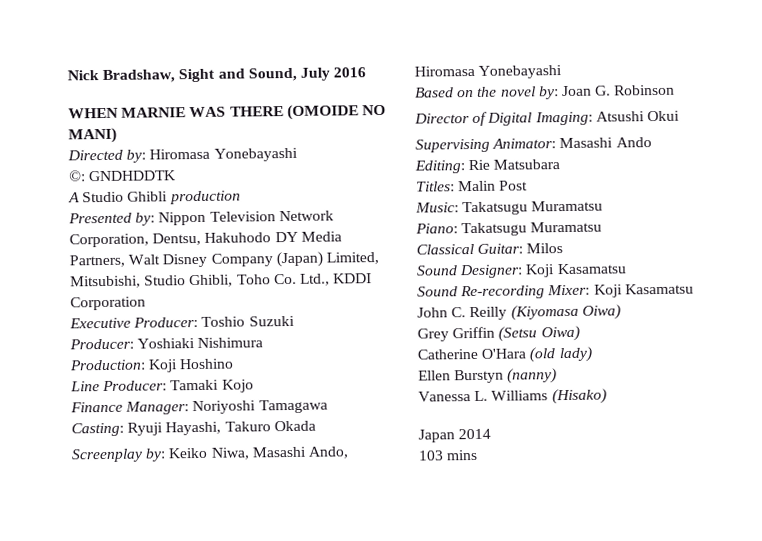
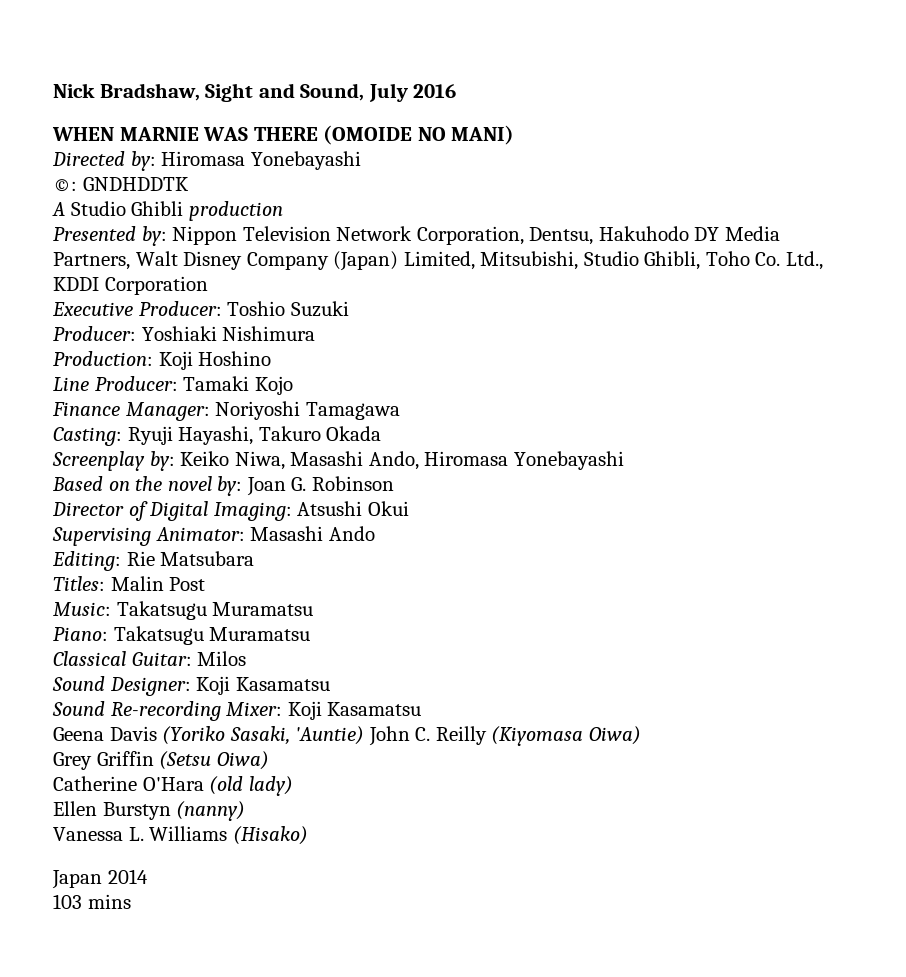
(694, 289) none -> [53,726,365,745] Geena Davis (Yoriko Sasaki, 'Auntie)

